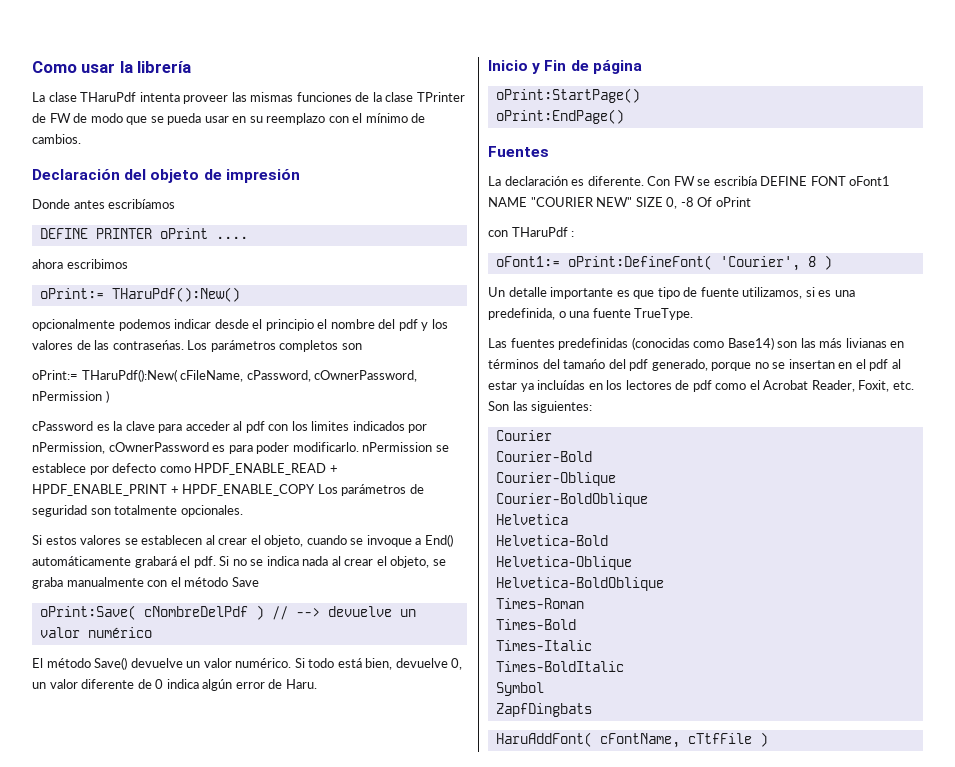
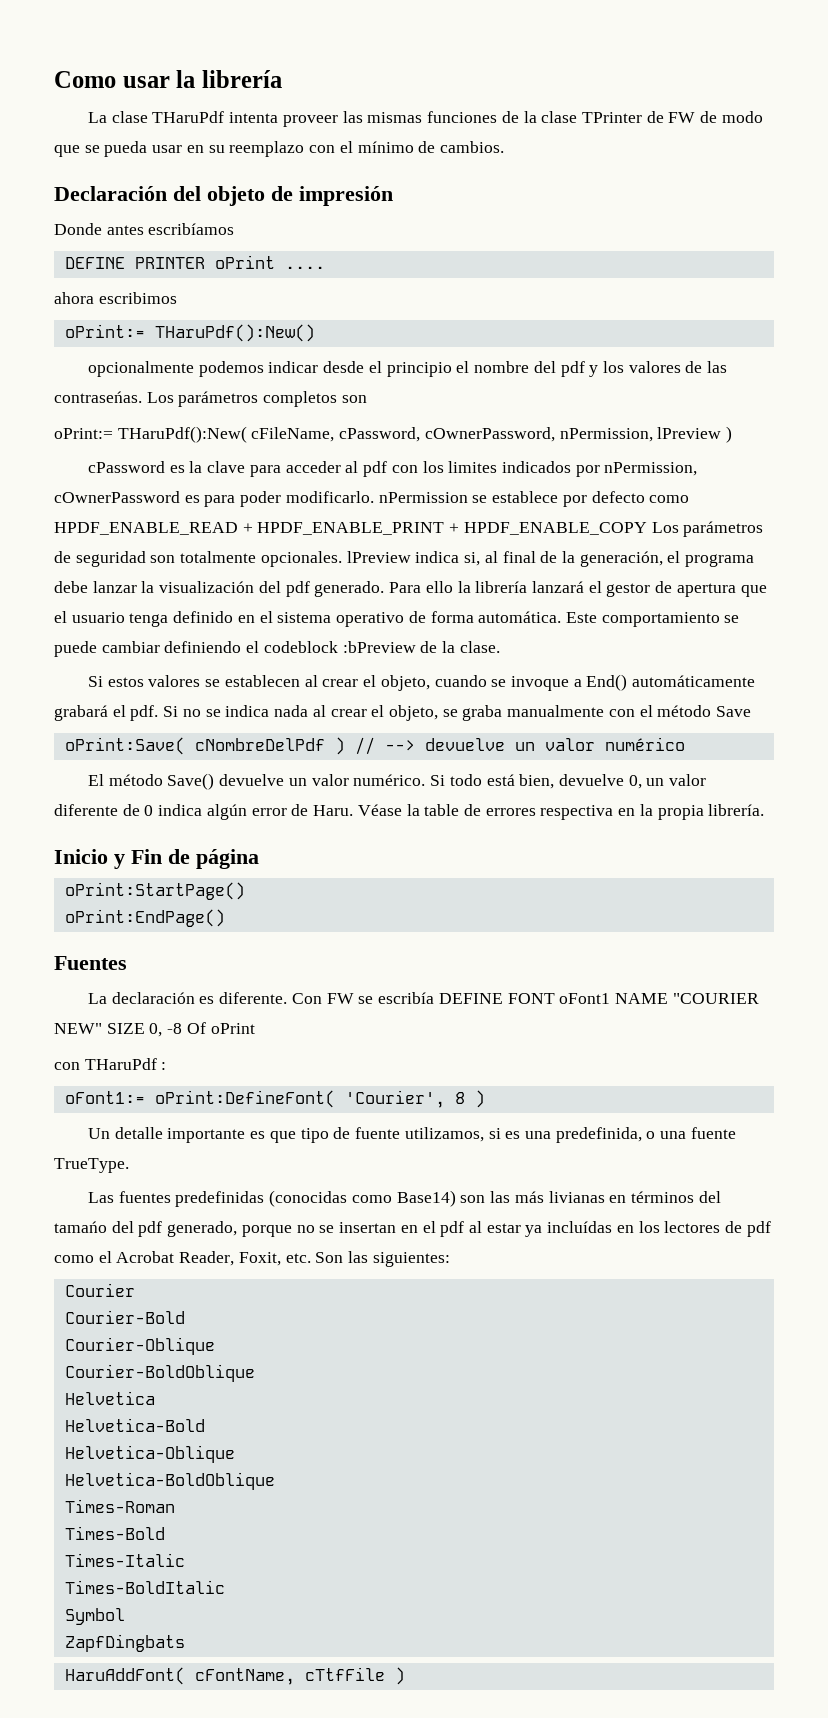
[32,391,102,401] nPermission -> [559,427,722,442] nPermission, lPreview
(243, 511) none -> [346,551,755,567] [54,581,767,597] [54,611,740,627] [54,641,500,657] lPreview indica si, al final de la generación, el programa debe lanzar la visualización del pdf generado. Para ello la librería lanzará el gestor de apertura que el usuario tenga definido en el sistema operativo de forma automática. Este comportamiento se puede cambiar definiendo el codeblock :bPreview de la clase.
(317, 684) none -> [357,804,765,820] Véase la table de errores respectiva en la propia librería.

